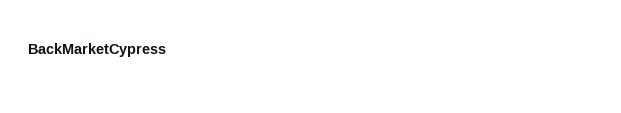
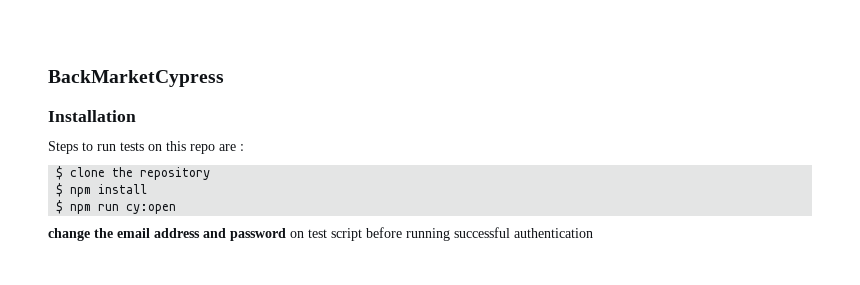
(166, 50) none -> [48,110,136,122] [48,141,244,154] [56,166,211,180] [56,183,148,197] [56,200,177,214] [48,227,593,241] // Installation // Steps to run tests on this repo are : // $ clone the repository // $ npm install // $ npm run cy:open // change the email address and password on test script before running successful authentication

